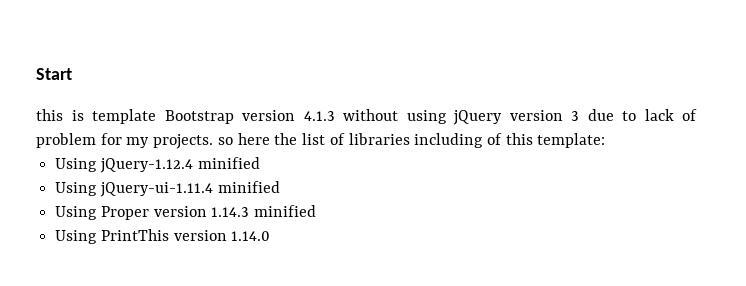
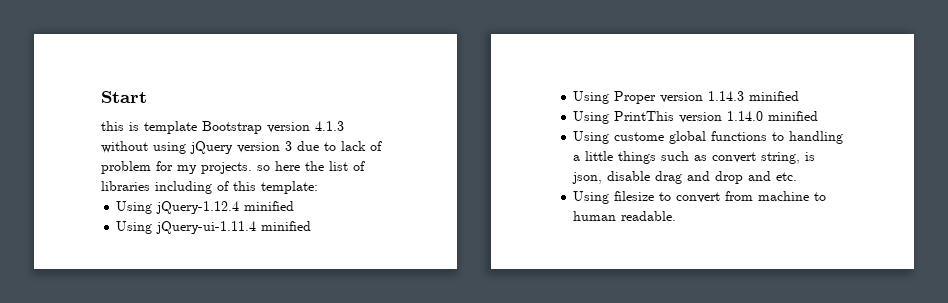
(271, 236) none -> [768,111,819,121] [573,131,844,144] [573,151,816,164] [572,171,798,184] [573,191,827,204] [573,211,677,221] minified // Using custome global functions to handling a little things such as convert string, is json, disable drag and drop and etc. // Using filesize to convert from machine to human readable.

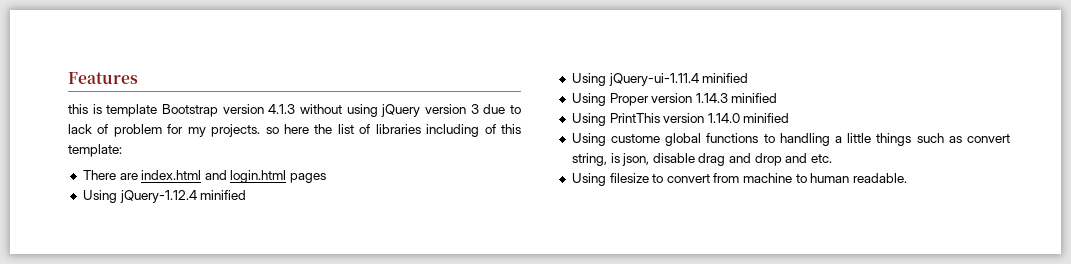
[101,91,147,103] Start -> [68,72,138,84] Features
(318, 187) none -> [82,170,327,183] // There are index.html and login.html pages

